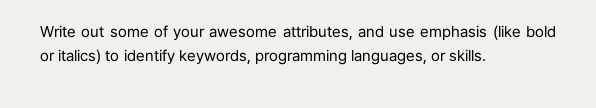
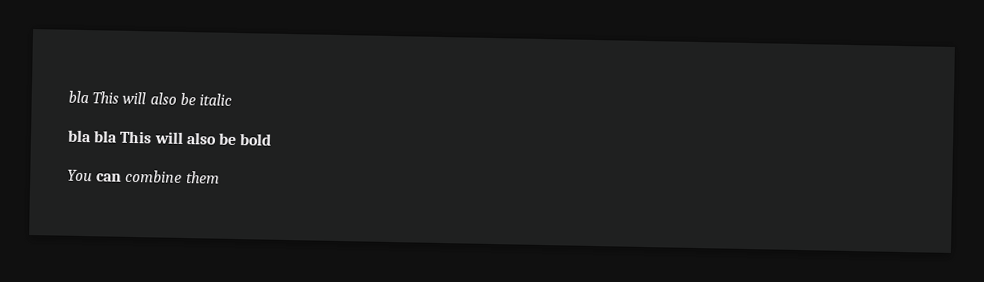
[40,25,556,41] [40,49,487,65] Write out some of your awesome attributes, and use emphasis (like bold or italics) to identify keywords, programming languages, or skills. -> [68,90,232,106] [67,129,273,146] [67,169,220,184] bla This will also be italic // bla bla This will also be bold // You can combine them

